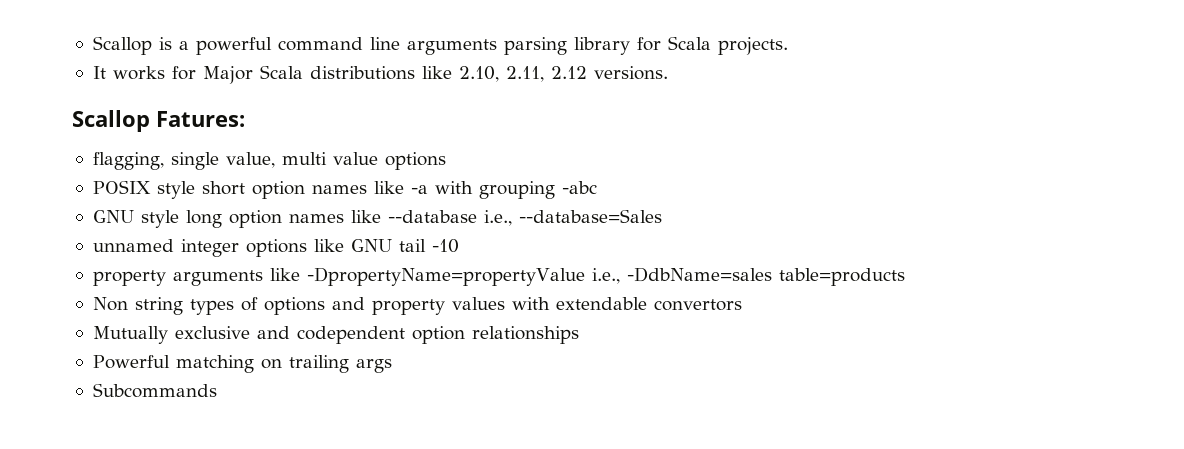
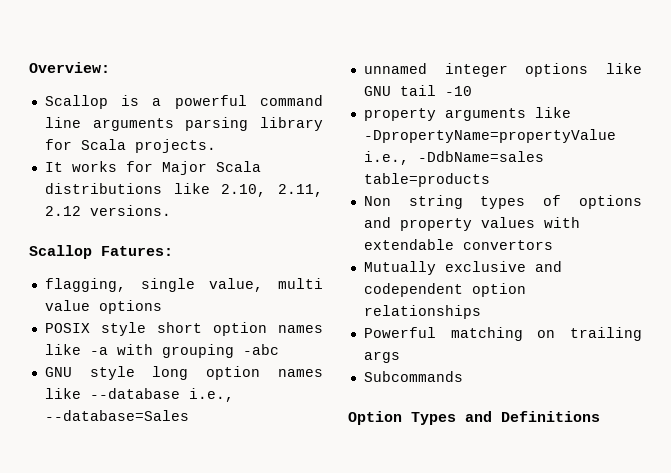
(92, 45) none -> [29,62,110,73] Overview: //
(217, 390) none -> [348,411,600,425] // Option Types and Definitions

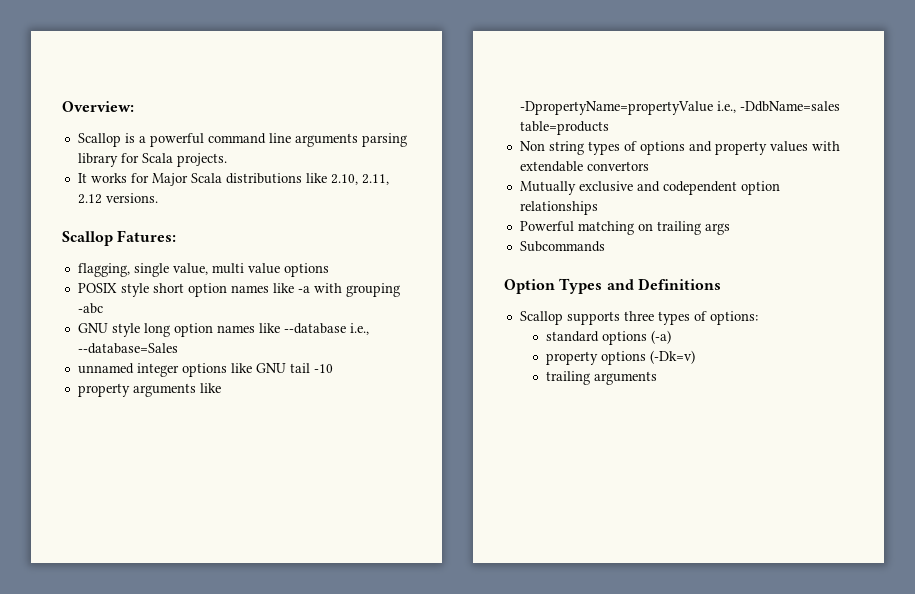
(600, 416) none -> [519,311,758,325] [546,330,672,345] [546,350,696,365] [546,371,658,385] // Scallop supports three types of options: // standard options (-a) // property options (-Dk=v) // trailing arguments

